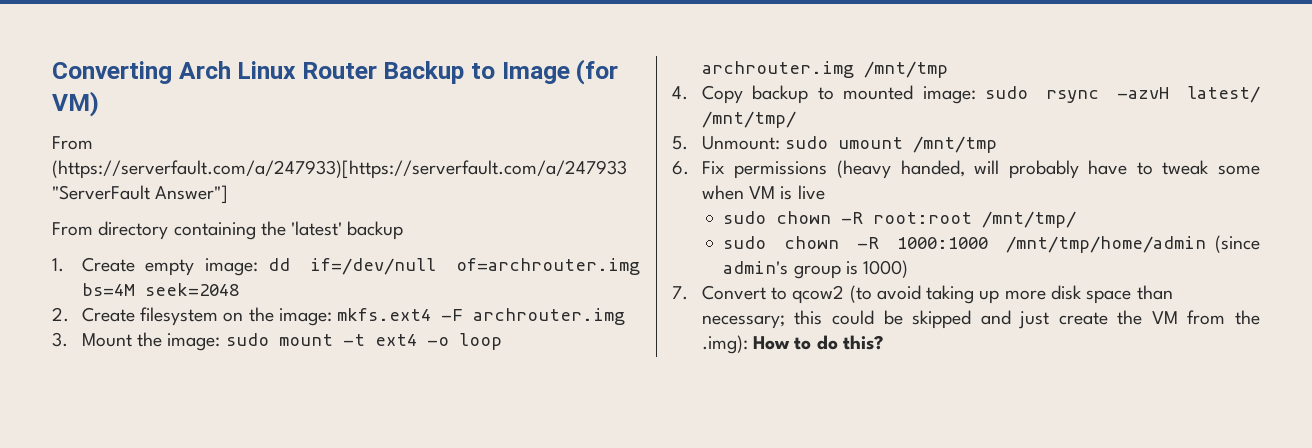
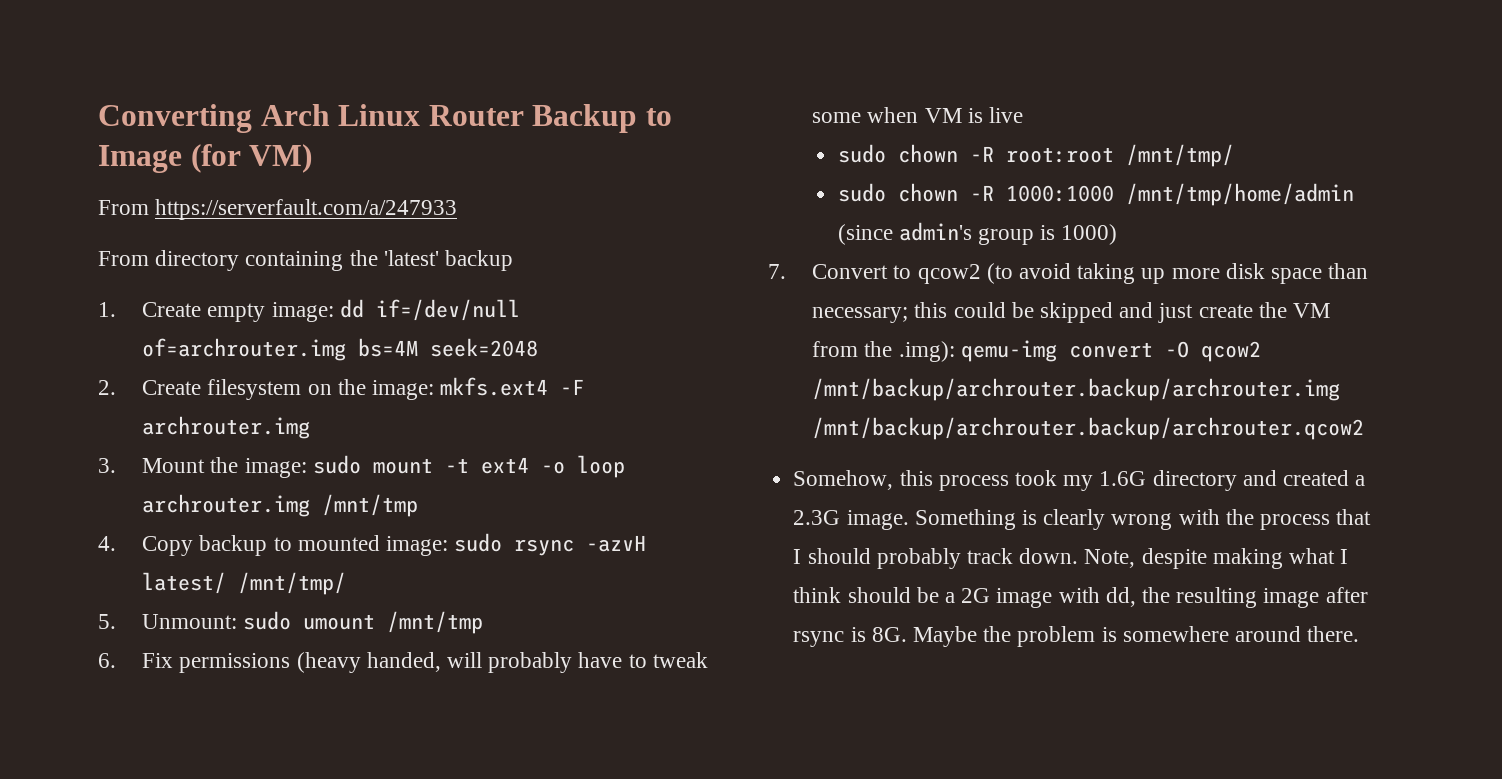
[52,160,627,179] [52,185,229,204] (https://serverfault.com/a/247933)[https://serverfault.com/a/247933 "ServerFault Answer"] -> [155,199,458,220] https://serverfault.com/a/247933
[753,335,883,350] How to do this? -> [960,340,1261,362] [812,378,1341,401] [812,417,1365,440] [793,470,1366,491] [793,509,1372,530] [793,548,1349,569] [793,587,1368,608] [793,626,1360,647] qemu-img convert -O qcow2 /mnt/backup/archrouter.backup/archrouter.img /mnt/backup/archrouter.backup/archrouter.qcow2 // Somehow, this process took my 1.6G directory and created a 2.3G image. Something is clearly wrong with the process that I should probably track down. Note, despite making what I think should be a 2G image with dd, the resulting image after rsync is 8G. Maybe the problem is somewhere around there.

